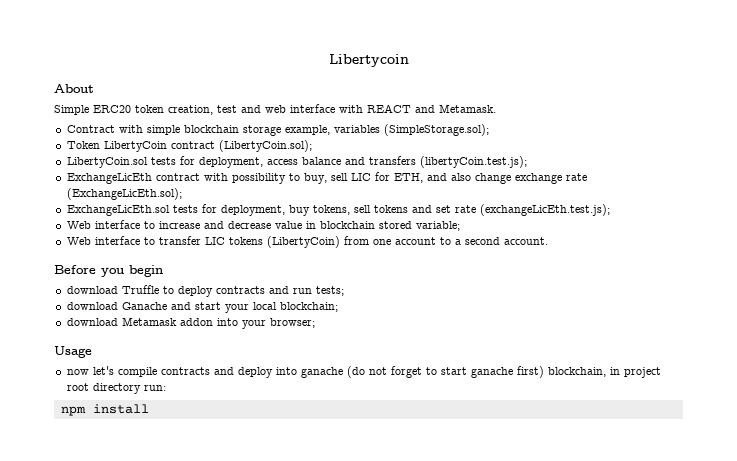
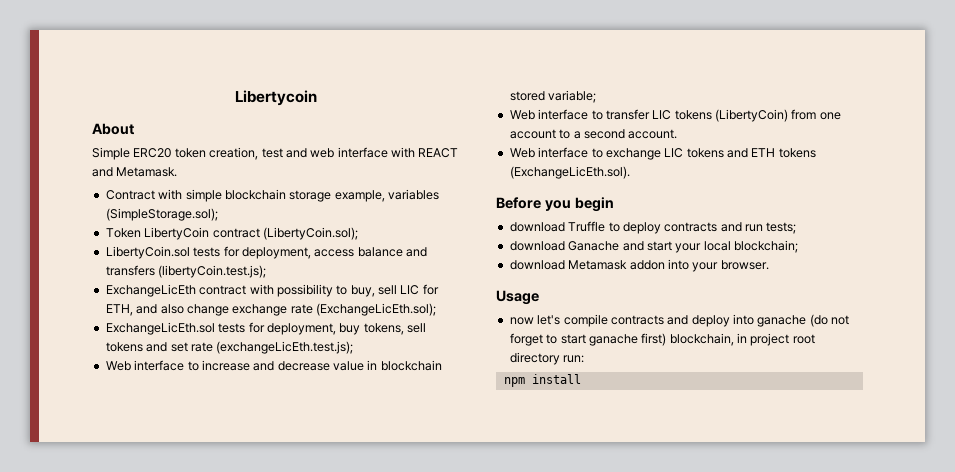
(548, 241) none -> [509,147,816,160] [509,166,630,179] // Web interface to exchange LIC tokens and ETH tokens (ExchangeLicEth.sol).
[269,318,315,328] browser; -> [720,260,769,270] browser.

